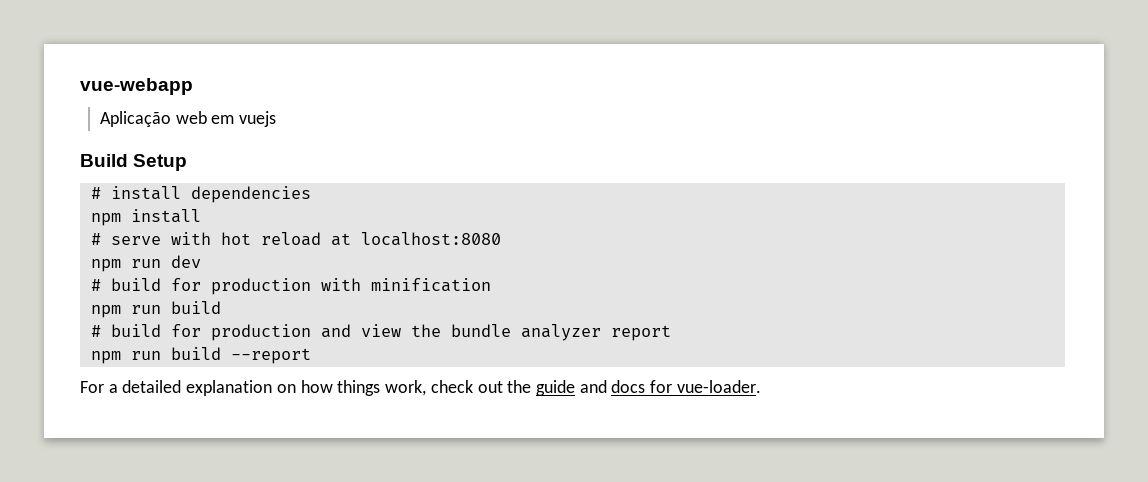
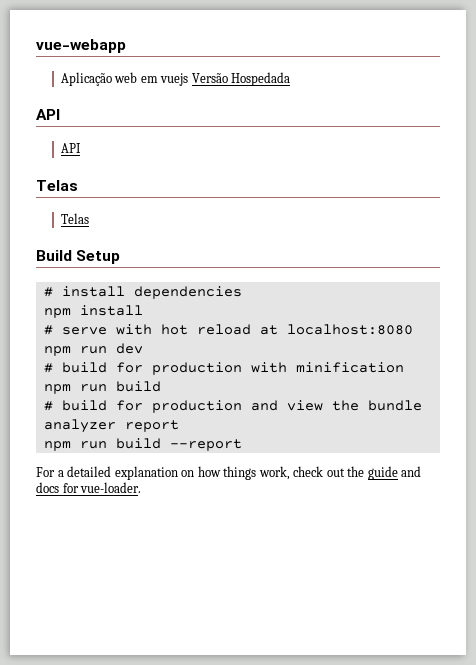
(277, 119) none -> [191,72,291,86] [36,109,60,120] [60,143,81,153] [36,180,78,191] [60,213,89,224] Versão Hospedada // API // API // Telas // Telas

